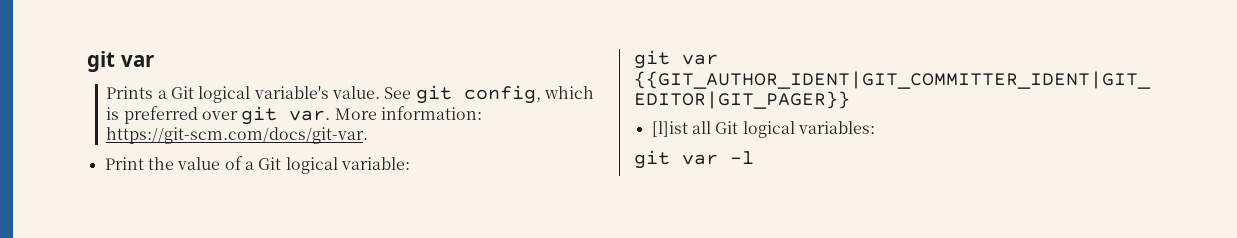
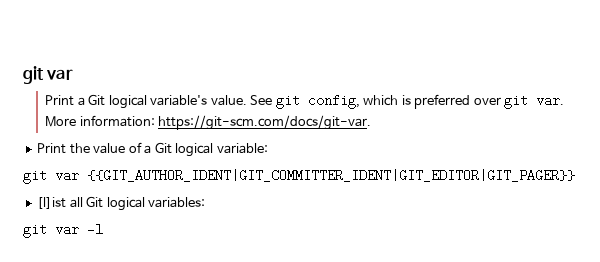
[106,86,154,99] Prints -> [45,95,75,106] Print

